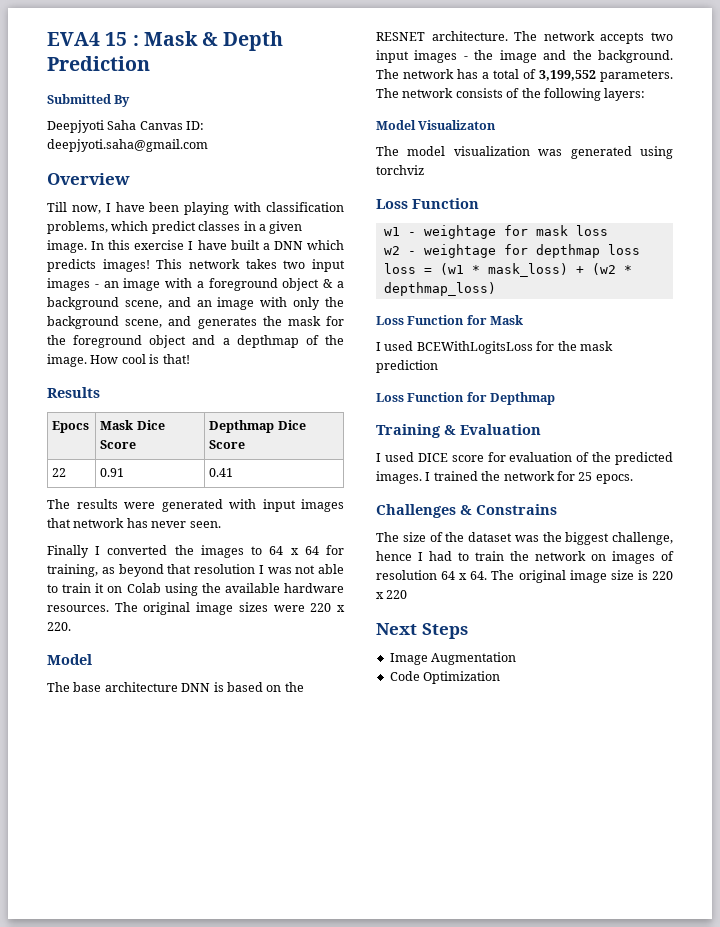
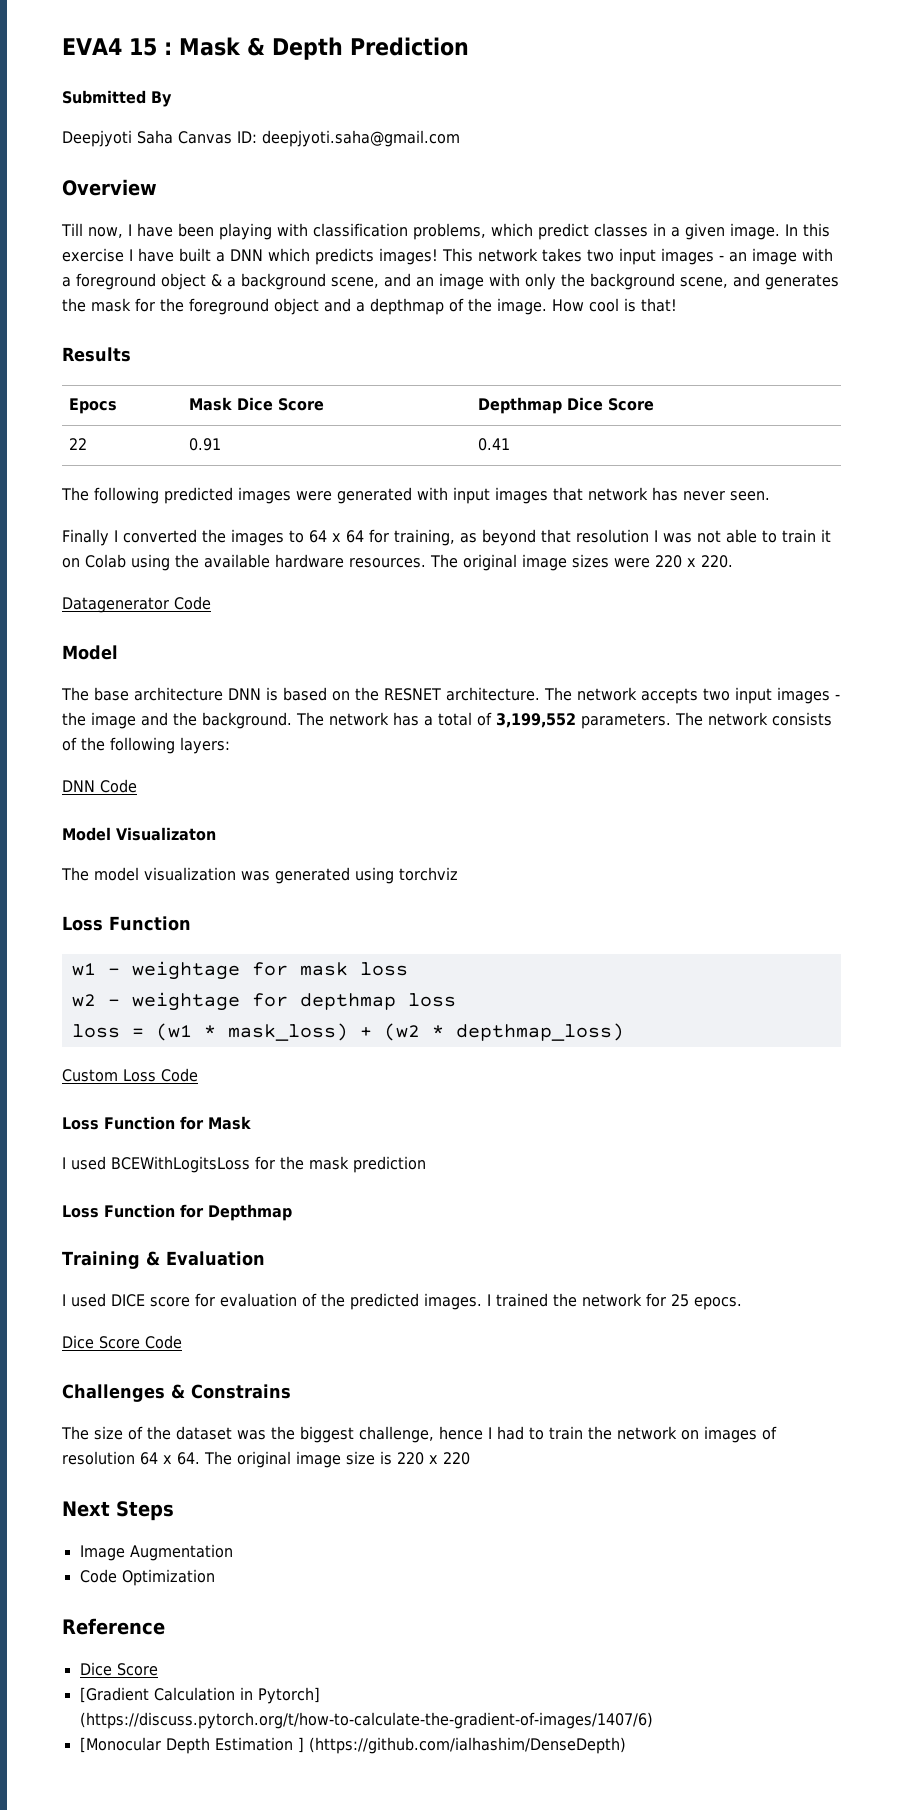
[76,499,118,509] results -> [94,487,291,504] following predicted images
(71, 626) none -> [62,596,211,613] // Datagenerator Code
(646, 94) none -> [62,779,137,793] // DNN Code
(496, 289) none -> [62,1068,198,1082] // Custom Loss Code
(633, 479) none -> [62,1335,182,1349] // Dice Score Code
(501, 677) none -> [62,1618,165,1635] [79,1662,158,1676] [79,1687,320,1704] [79,1712,653,1729] [79,1737,626,1754] // Reference // Dice Score // [Gradient Calculation in Pytorch] (https://discuss.pytorch.org/t/how-to-calculate-the-gradient-of-images/1407/6) // [Monocular Depth Estimation ] (https://github.com/ialhashim/DenseDepth)

